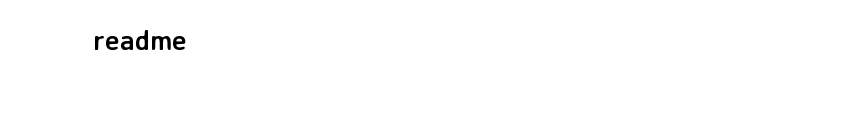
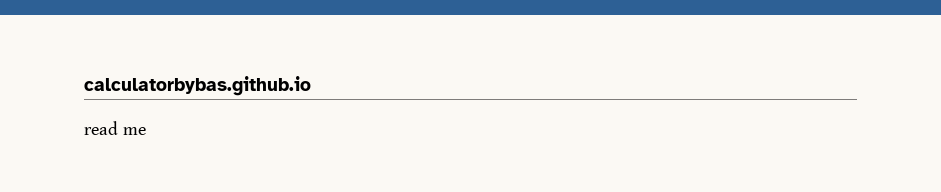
[93,30,187,50] readme -> [84,76,311,96] [84,121,146,135] calculatorbybas.github.io // read me

